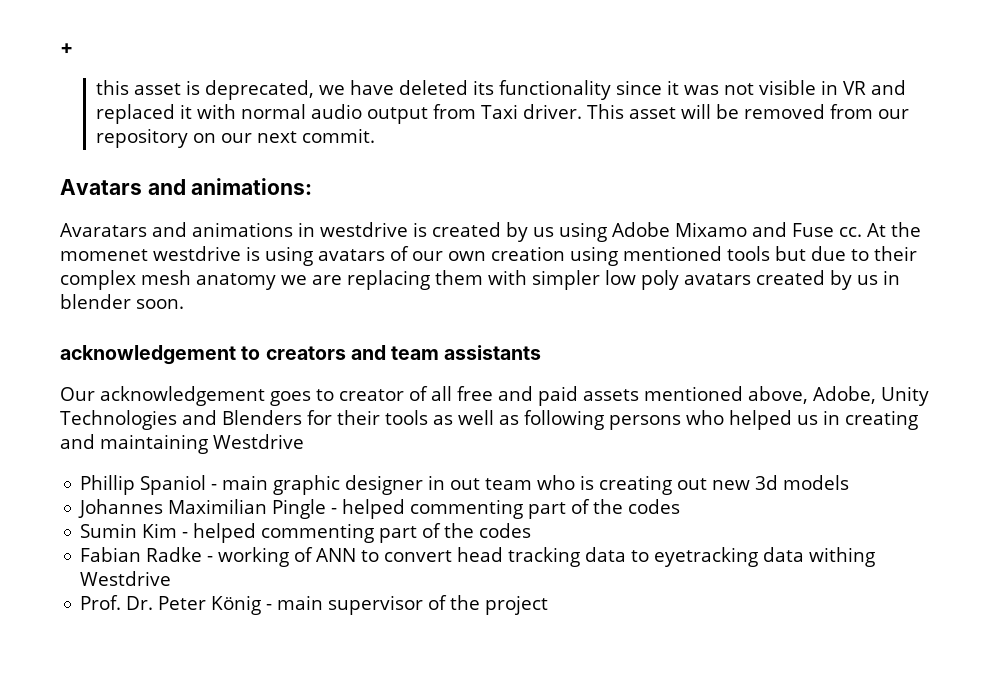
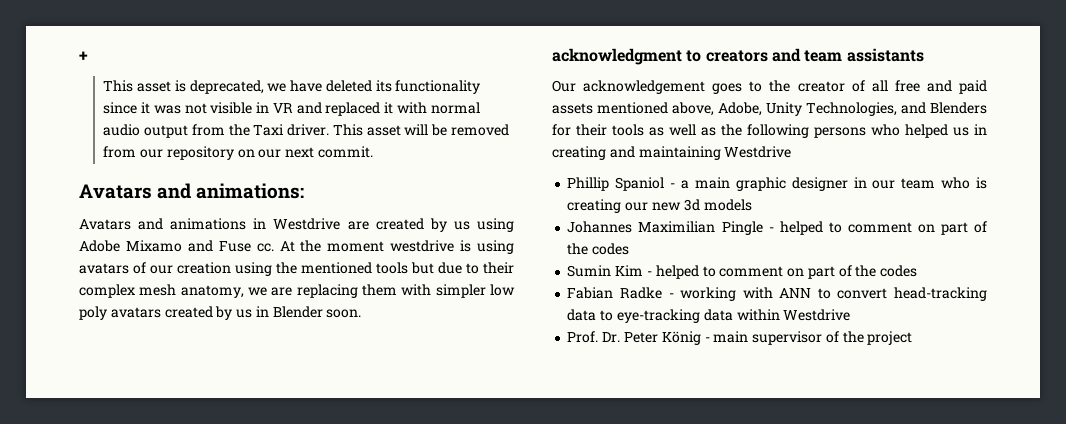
[96,80,130,95] this -> [103,80,134,92] This
(477, 111) none -> [228,124,250,136] the
[60,223,147,237] Avaratars -> [79,219,131,230] Avatars
[320,222,427,237] westdrive is -> [273,218,369,230] Westdrive are
[60,249,148,261] momenet -> [327,241,385,252] moment
[448,251,486,261] own -> (173, 269) none
(618, 256) none -> [276,262,297,274] the
[196,273,276,290] anatomy -> [180,285,244,298] anatomy,
[60,294,131,309] blender -> [272,306,323,318] Blender
[60,345,236,365] acknowledgement -> [552,48,682,65] acknowledgment
(334, 395) none -> [769,80,791,92] the
[60,410,177,430] Technologies -> [806,102,897,116] Technologies,
(519, 420) none -> [721,124,742,136] the
(218, 487) none -> [681,180,690,189] a
[450,478,481,490] out -> [872,180,896,189] our
[677,478,708,490] out -> [625,202,649,211] our
[410,499,524,519] commenting -> [828,222,935,233] to comment on
[261,523,375,543] commenting -> [702,266,805,277] to comment on
[294,547,314,562] of -> [742,287,773,299] with
[457,547,876,567] head tracking data to eyetracking data withing -> [894,287,987,301] [567,309,780,323] head-tracking data to eye-tracking data within

